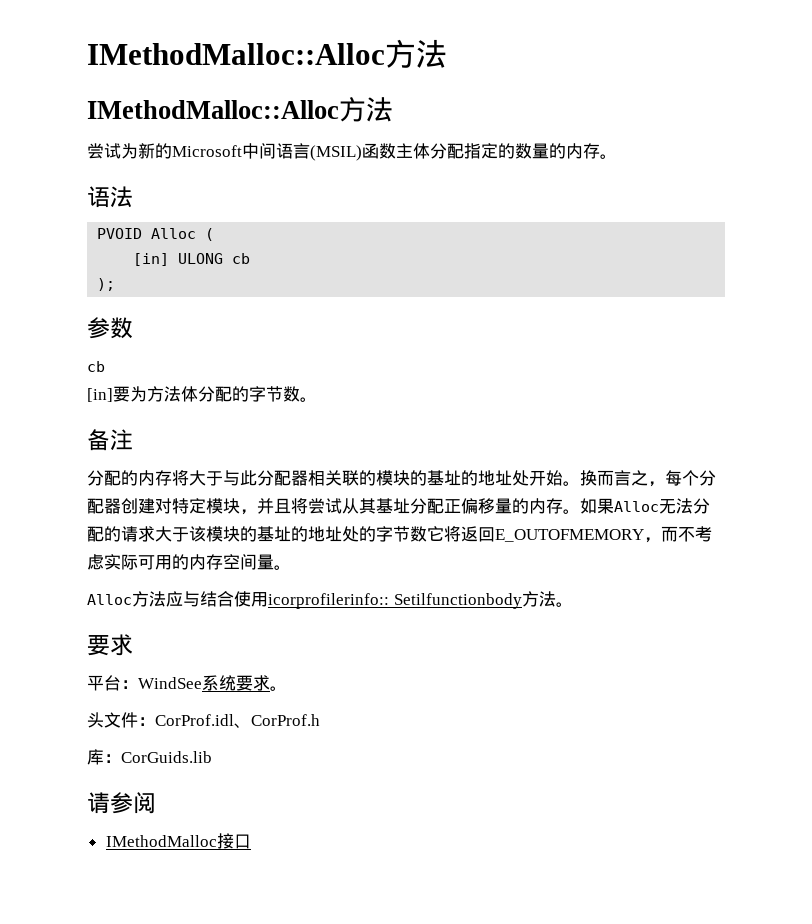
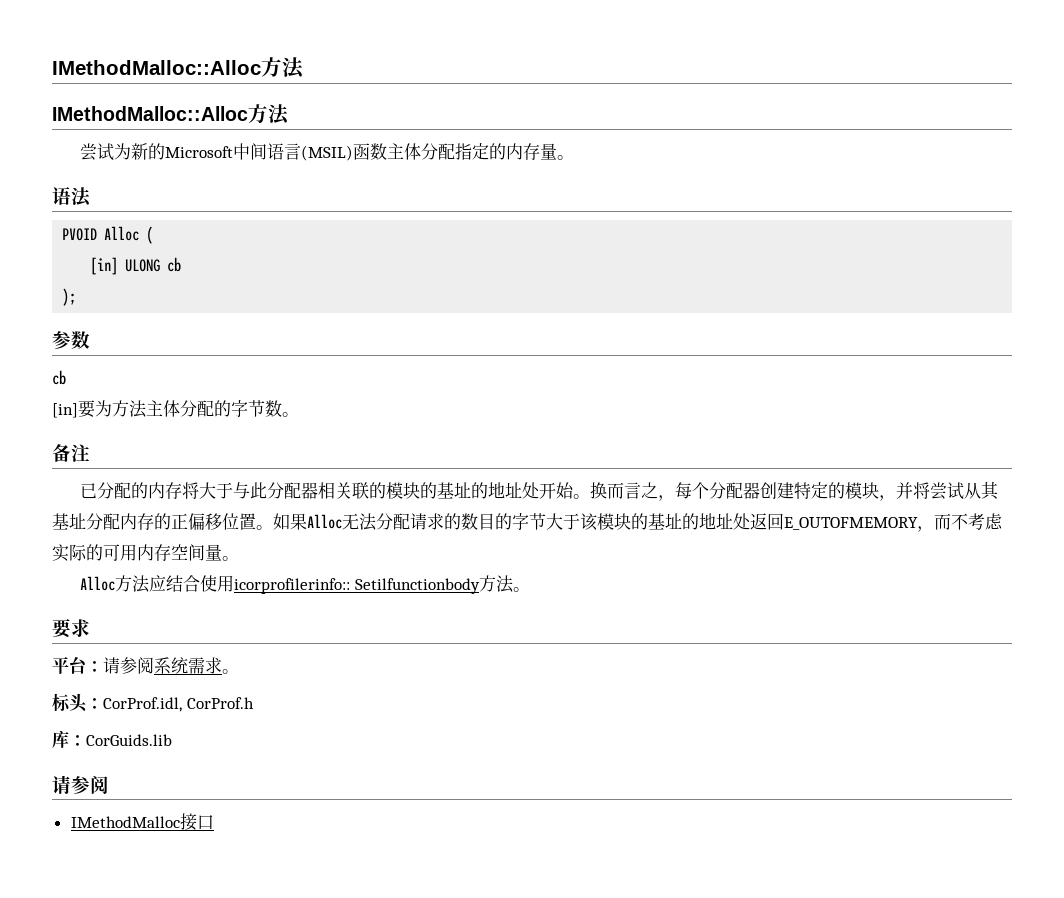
[515,143,600,159] 数量的内存 -> [506,143,558,160] 内存量
(181, 394) none -> [146,400,163,416] 主
(133, 440) none -> [80,483,98,499] 已
[155,498,206,514] 对特定 -> [794,482,846,500] 特定的
[274,498,291,514] 且 -> (914, 490) none
[444,498,563,514] 正偏移量的内存 -> [120,513,256,530] 内存的正偏移位置
[104,526,155,542] 的请求 -> [410,513,546,530] 请求的数目的字节
[359,526,461,542] 的字节数它将 -> (750, 521) none
[138,554,189,570] 可用的 -> [86,544,137,561] 的可用
[183,591,200,607] 与 -> (167, 583) none
[138,675,287,691] [87,712,251,728] WindSee系统要求。 // 头文件：CorProf.idl、 -> [103,657,239,674] [52,693,182,712] 请参阅系统需求。 // 标头：CorProf.idl,

